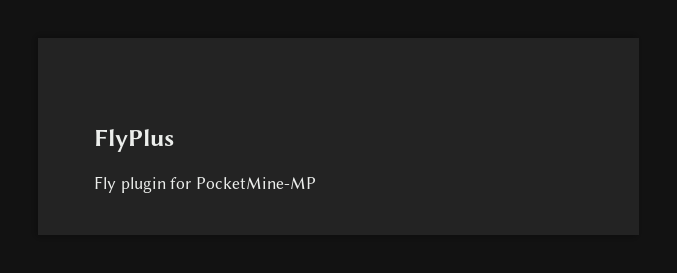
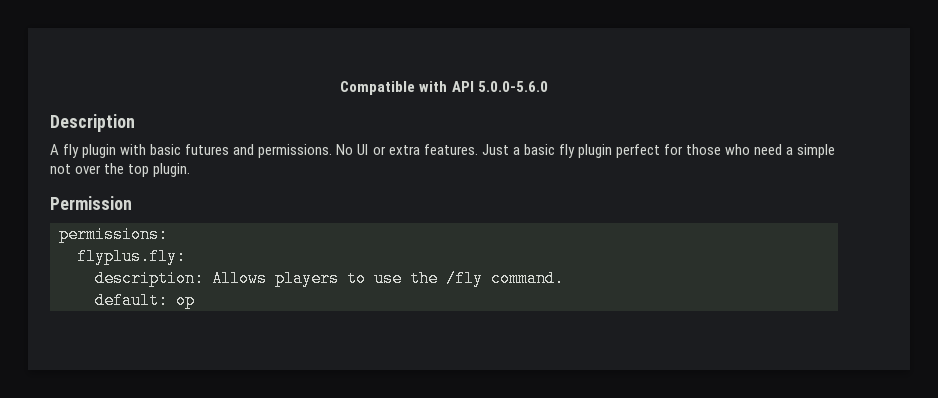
[94,129,174,152] [94,176,317,193] FlyPlus // Fly plugin for PocketMine-MP -> [340,81,548,95] [50,114,135,132] [50,144,836,158] [50,163,191,177] [50,196,132,210] [59,226,168,243] [77,248,186,265] [95,270,564,287] [95,292,195,309] Compatible with API 5.0.0-5.6.0 // Description // A fly plugin with basic futures and permissions. No UI or extra features. Just a basic fly plugin perfect for those who need a simple not over the top plugin. // Permission // permissions: // flyplus.fly: // description: Allows players to use the /fly command. // default: op

